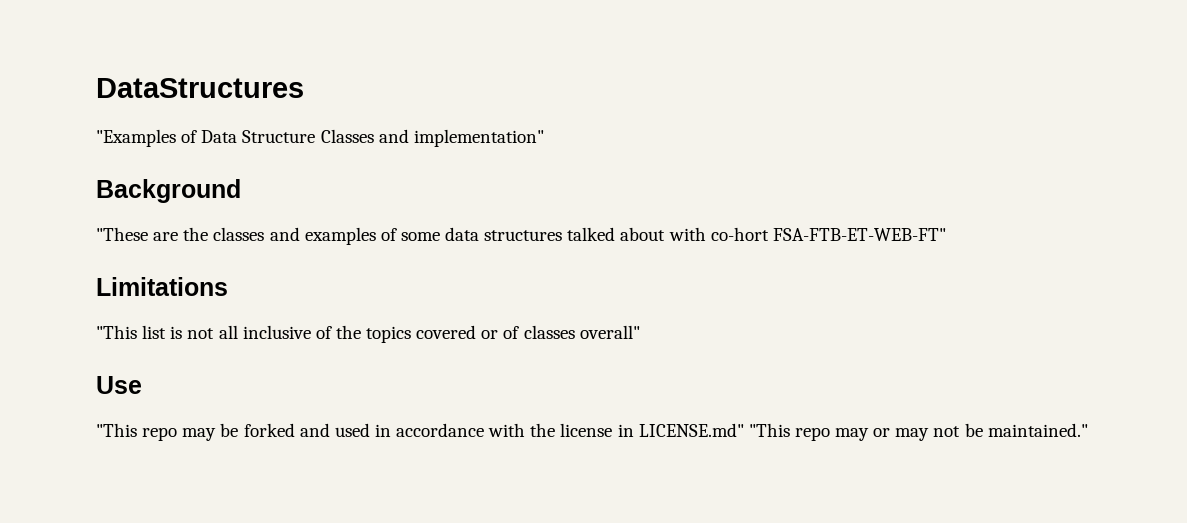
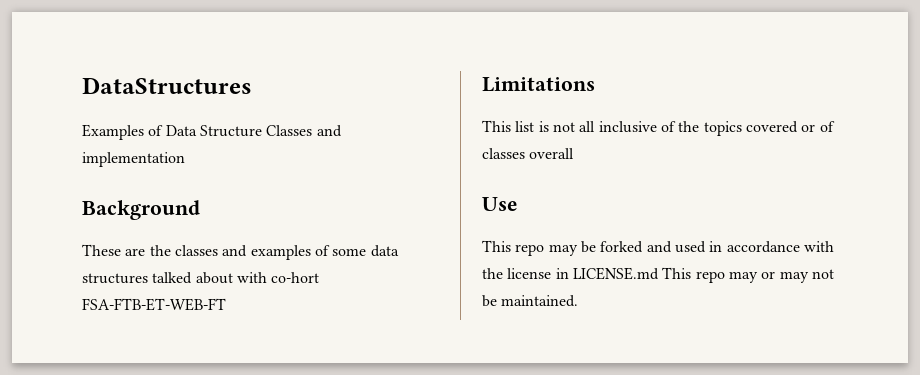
[96,129,176,147] "Examples -> [82,124,144,140] Examples
[413,129,544,147] implementation" -> [82,152,185,167] implementation
[96,227,148,241] "These -> [82,244,121,256] These
[772,228,946,241] FSA-FTB-ET-WEB-FT" -> [82,298,226,311] FSA-FTB-ET-WEB-FT
[96,325,137,339] "This -> [482,120,511,132] This
[579,325,640,339] overall" -> [529,148,575,159] overall
[96,423,137,437] "This -> [482,240,511,252] This
[638,423,790,437] LICENSE.md" "This -> [572,267,692,280] LICENSE.md This
[987,423,1088,437] maintained." -> [501,295,579,307] maintained.

